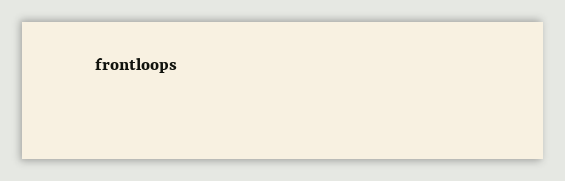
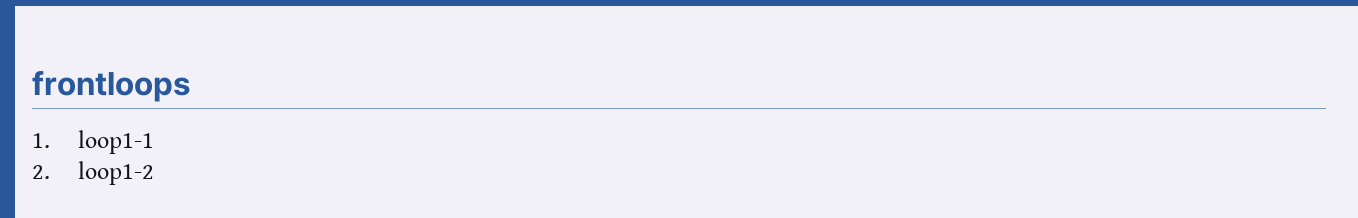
(177, 65) none -> [32,130,155,154] [32,161,155,185] // 1. loop1-1 // 2. loop1-2

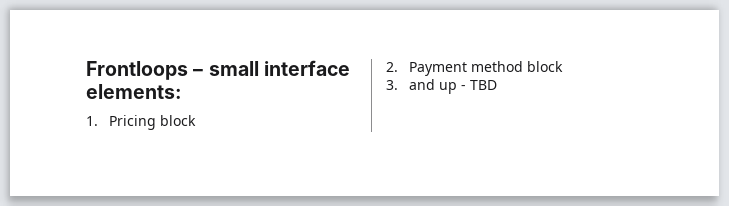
[32,70,191,102] frontloops -> [86,60,350,80] [86,84,182,99] Frontloops – small interface elements:
[78,130,155,154] loop1-1 -> [109,115,197,130] Pricing block
[78,161,155,185] loop1-2 -> [409,61,564,76] [386,79,498,94] Payment method block // 3. and up - TBD

